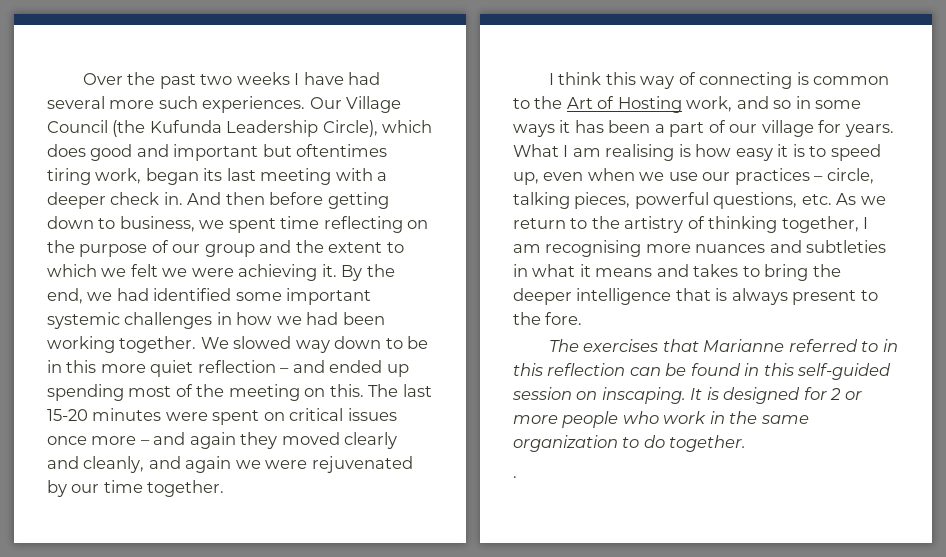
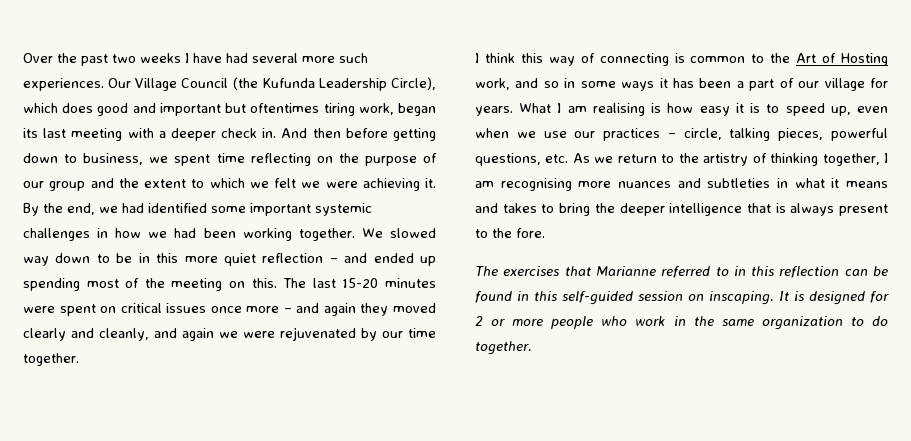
[513,476,517,478] // . -> (532, 348) none

